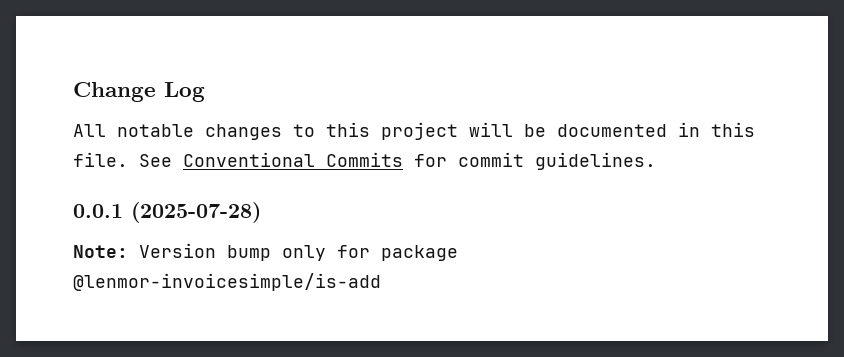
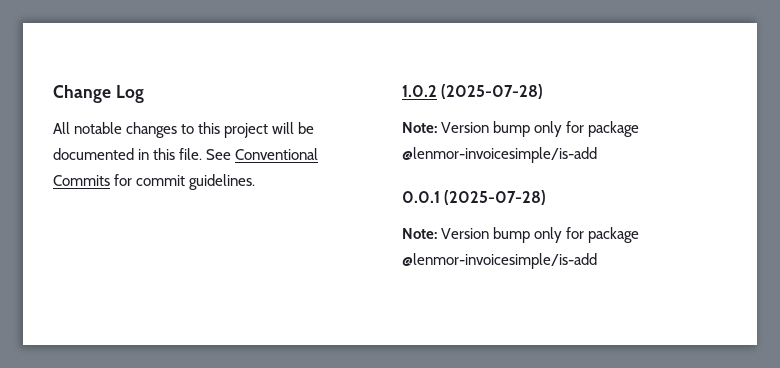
(656, 161) none -> [402,84,544,99] [402,121,640,137] [402,147,597,163] // 1.0.2 (2025-07-28) // Note: Version bump only for package @lenmor-invoicesimple/is-add

